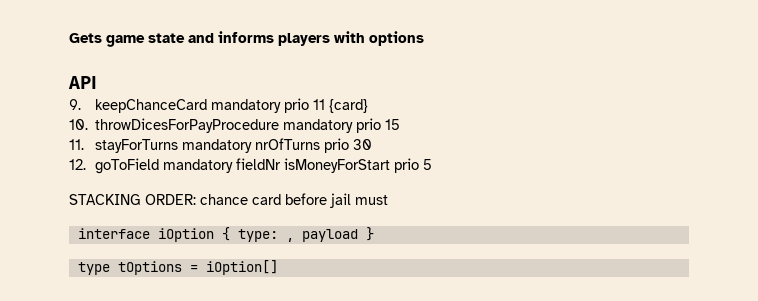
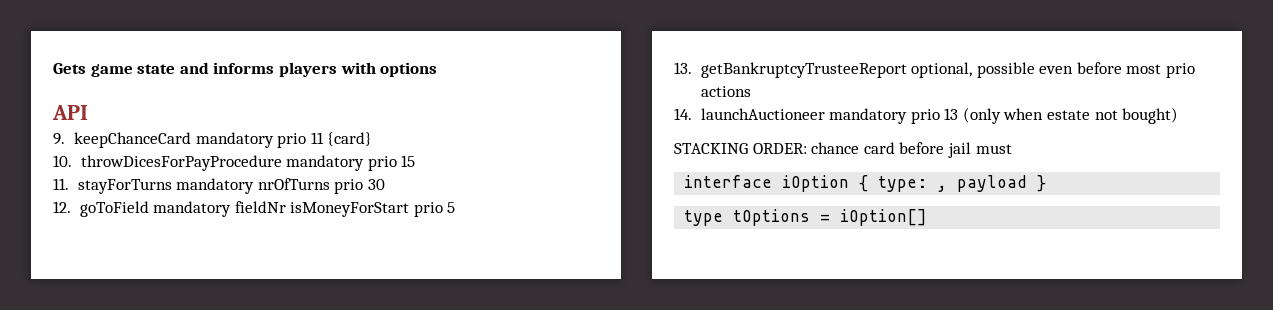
(432, 164) none -> [674,62,1196,78] [700,86,751,97] [674,107,1179,124] // 13. getBankruptcyTrusteeReport optional, possible even before most prio actions // 14. launchAuctioneer mandatory prio 13 (only when estate not bought)

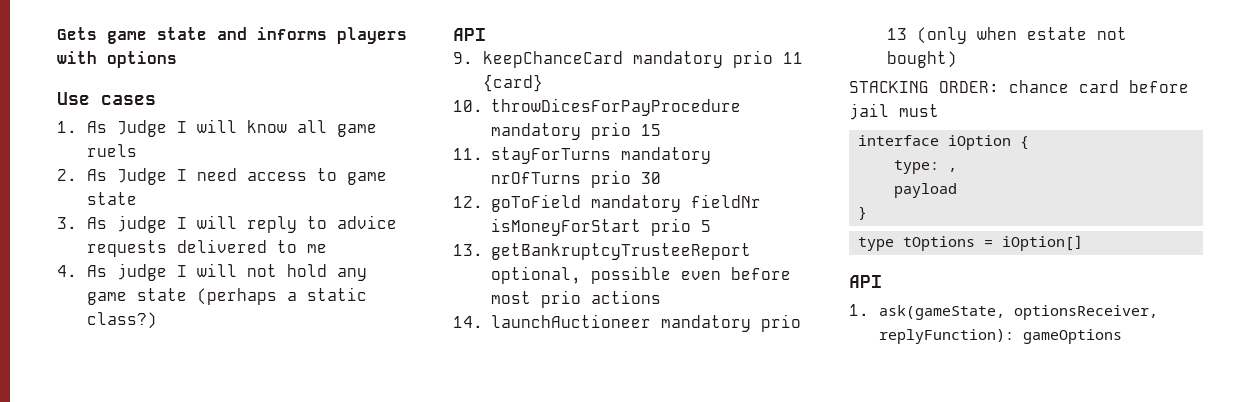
(438, 69) none -> [57,92,156,105] [57,119,377,137] [86,144,137,157] [57,168,387,185] [86,192,137,205] [57,215,397,233] [86,239,327,257] [57,263,367,281] [86,287,367,305] [86,312,157,329] // Use cases // 1. As Judge I will know all game ruels // 2. As Judge I need access to game state // 3. As judge I will reply to advice requests delivered to me // 4. As judge I will not hold any game state (perhaps a static class?)
(869, 183) none -> (1030, 143) //
(948, 188) none -> (958, 170) //
(1028, 183) none -> (958, 190) //
(928, 217) none -> [849,275,882,288] [849,304,1158,320] [878,329,1122,344] // API // 1. ask(gameState, optionsReceiver, replyFunction): gameOptions

